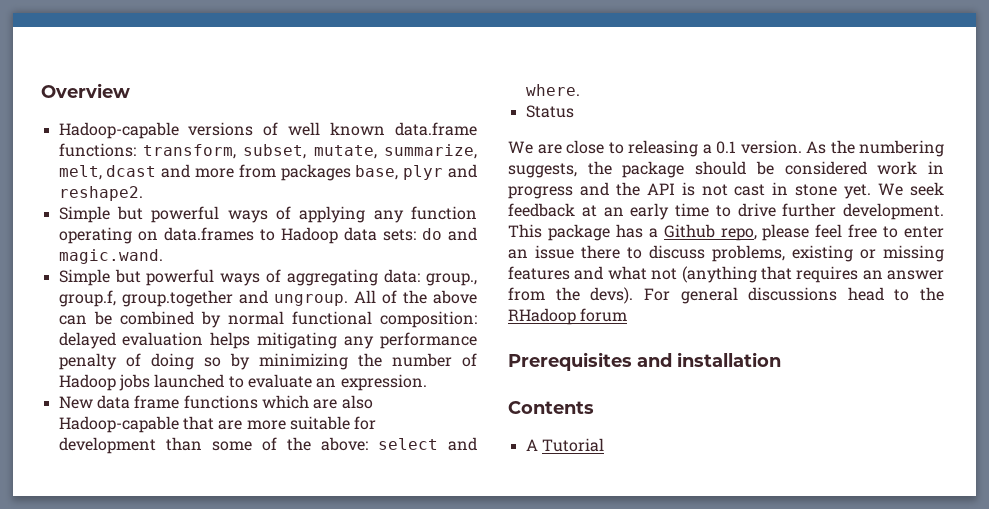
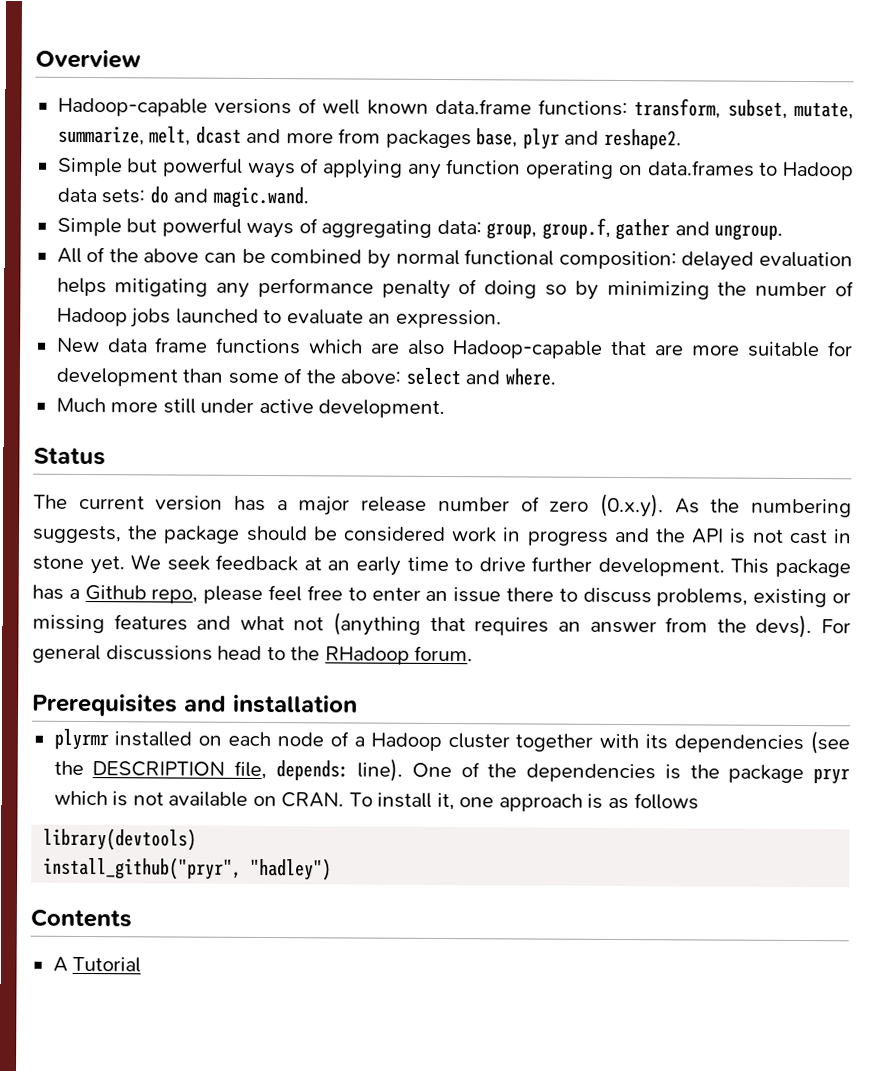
[426,273,477,286] [58,290,233,307] group., group.f, group.together -> [486,217,671,241] group, group.f, gather
(348, 300) none -> (784, 232) //
[525,105,574,118] [508,140,802,157] Status // We are close to releasing a 0.1 version. -> [55,397,446,419] [33,447,106,466] [33,493,664,518] Much more still under active development. // Status // The current version has a major release number of zero (0.x.y).
[580,308,628,322] forum -> [414,645,474,662] forum.
(781, 359) none -> [53,728,851,755] [53,758,850,785] [53,790,699,812] [43,827,198,851] [43,856,333,881] // plyrmr installed on each node of a Hadoop cluster together with its dependencies (see the DESCRIPTION file, depends: line). One of the dependencies is the package pryr which is not available on CRAN. To install it, one approach is as follows // library(devtools) // install_github("pryr", "hadley")

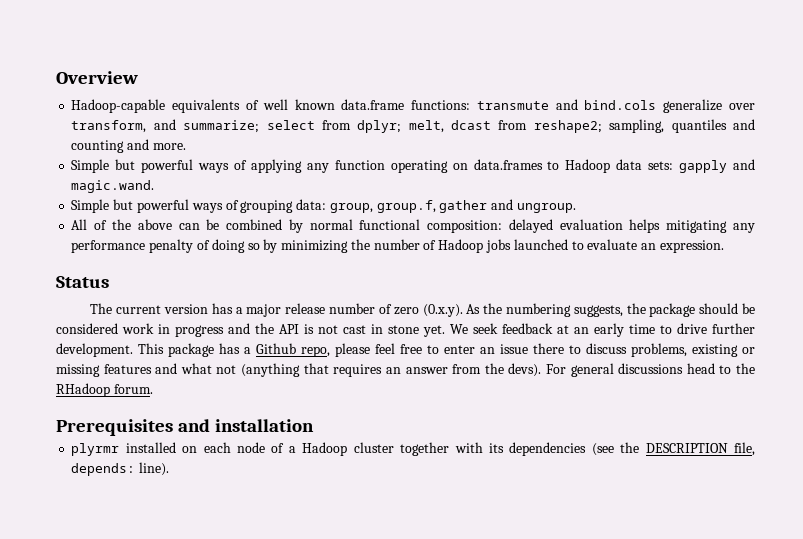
[213,98,292,115] versions -> [172,99,241,113] equivalents
[634,98,855,120] [57,125,682,150] transform, subset, mutate, summarize, melt, dcast and more from packages base, plyr and reshape2. -> [476,99,755,113] [71,119,755,133] [71,139,186,153] transmute and bind.cols generalize over transform, and summarize; select from dplyr; melt, dcast from reshape2; sampling, quantiles and counting and more.
[149,186,169,204] do -> [679,160,728,173] gapply
[321,219,433,238] aggregating -> [240,200,294,213] grouping
[56,337,853,359] [55,367,556,387] [55,397,446,419] // New data frame functions which are also Hadoop-capable that are more suitable for development than some of the above: select and where. // Much more still under active development. -> (724, 246) none
[412,762,850,785] [53,790,699,812] [43,827,198,851] [43,856,333,881] [30,908,132,928] [52,956,142,973] One of the dependencies is the package pryr which is not available on CRAN. To install it, one approach is as follows // library(devtools) // install_github("pryr", "hadley") // Contents // A Tutorial -> (170, 469) none

